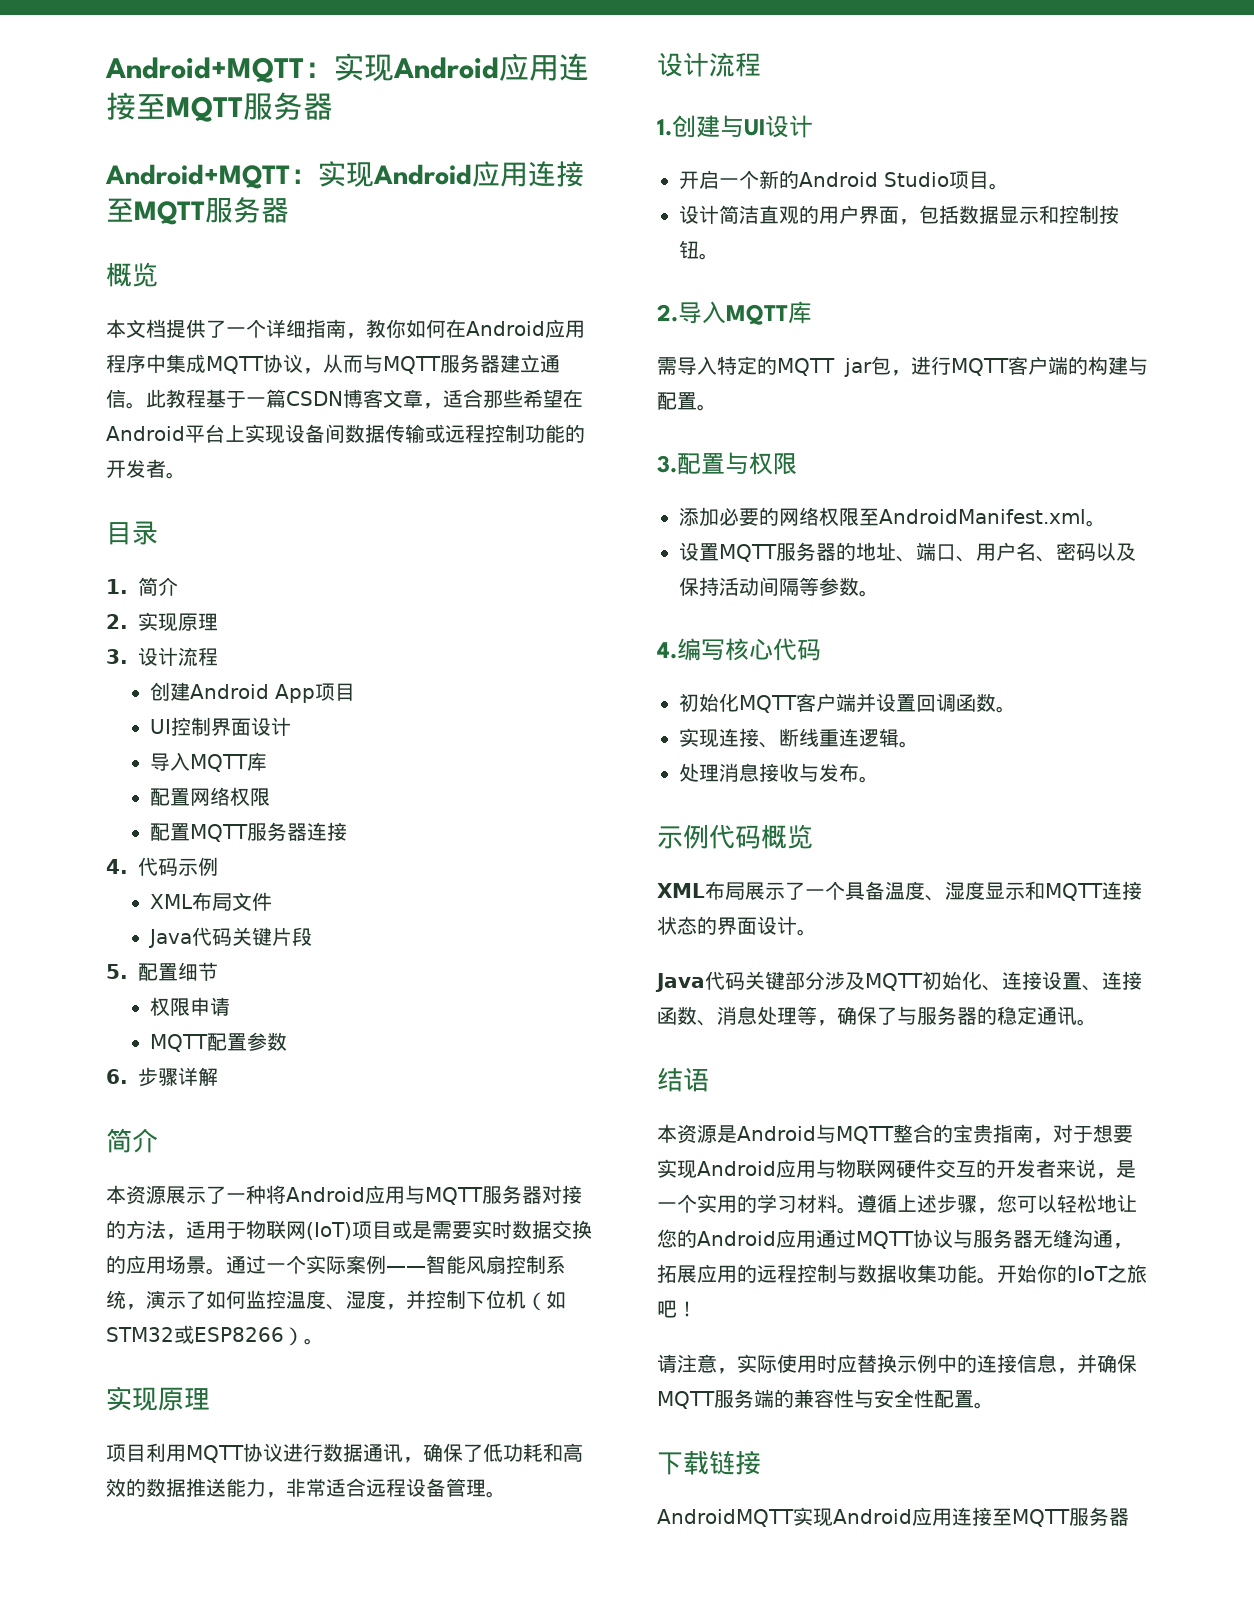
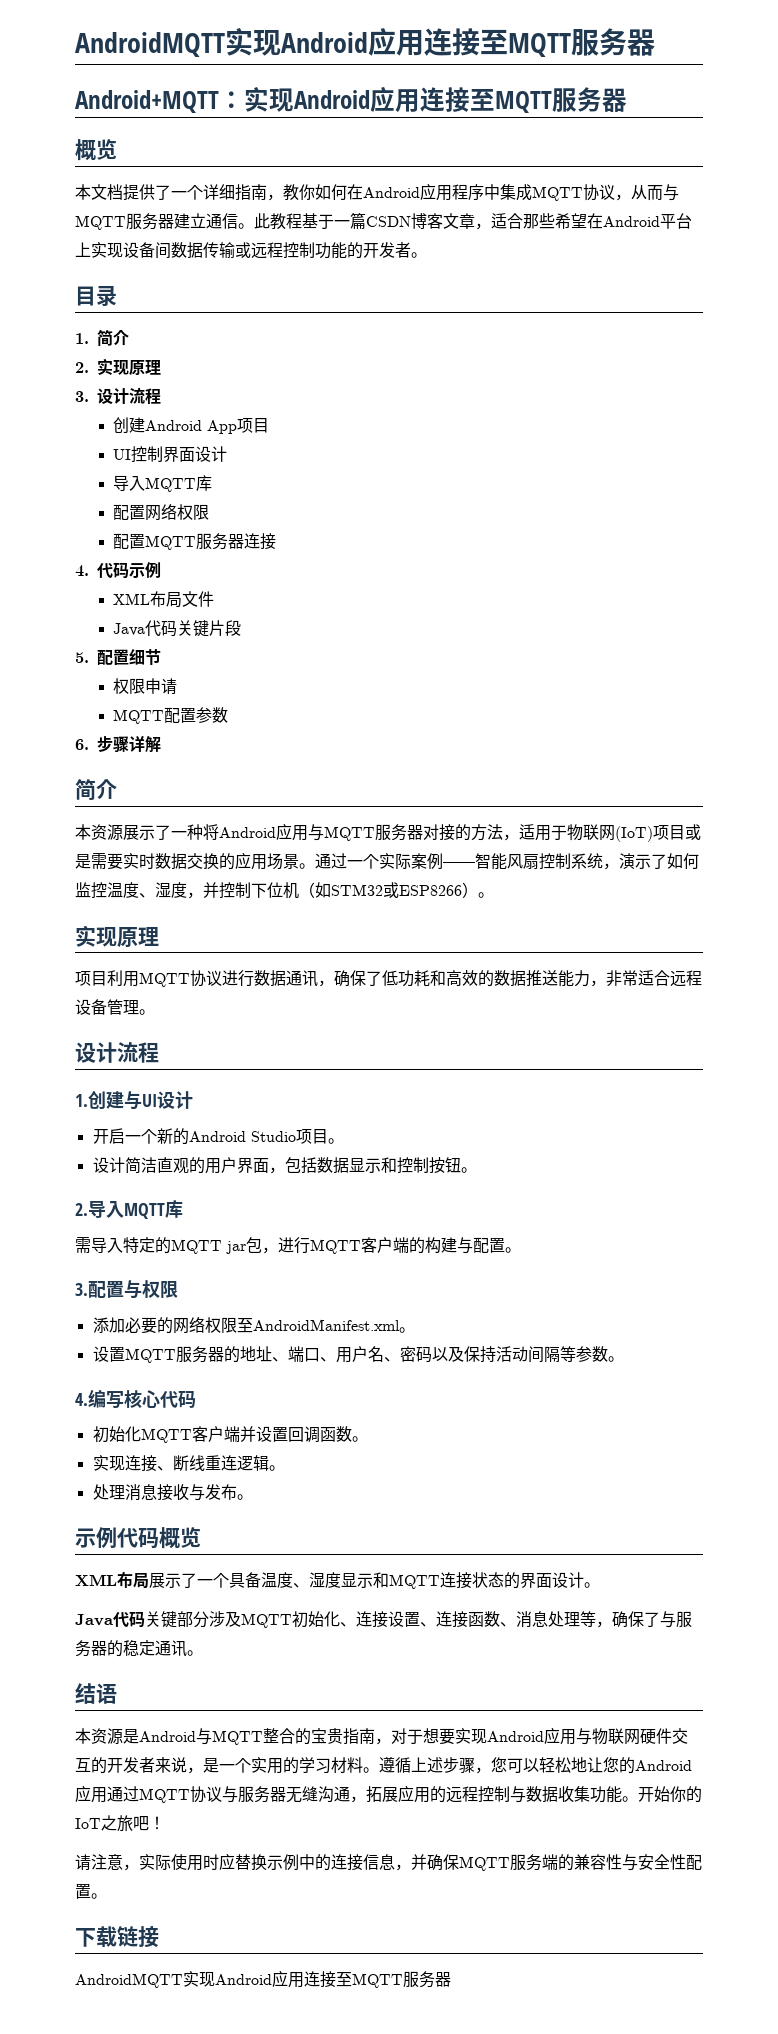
[105,57,334,83] Android+MQTT： -> [75,32,225,57] AndroidMQTT

